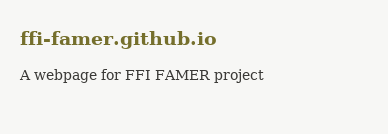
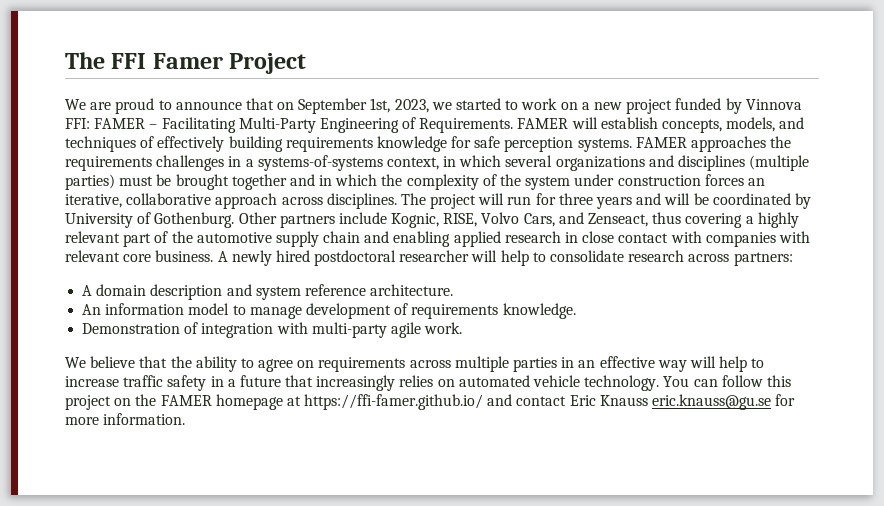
[20,31,217,49] [19,69,264,83] ffi-famer.github.io // A webpage for FFI FAMER project -> [65,52,307,74] [65,98,802,114] [65,117,805,133] [65,136,792,152] [65,155,810,171] [65,174,765,190] [65,193,811,209] [65,212,799,228] [65,231,810,247] [65,250,793,266] [82,284,454,300] [82,303,576,319] [82,322,463,338] [65,356,765,372] [65,375,791,391] [65,394,796,410] [65,413,186,425] The FFI Famer Project // We are proud to announce that on September 1st, 2023, we started to work on a new project funded by Vinnova FFI: FAMER – Facilitating Multi-Party Engineering of Requirements. FAMER will establish concepts, models, and techniques of effectively building requirements knowledge for safe perception systems. FAMER approaches the requirements challenges in a systems-of-systems context, in which several organizations and disciplines (multiple parties) must be brought together and in which the complexity of the system under construction forces an iterative, collaborative approach across disciplines. The project will run for three years and will be coordinated by University of Gothenburg. Other partners include Kognic, RISE, Volvo Cars, and Zenseact, thus covering a highly relevant part of the automotive supply chain and enabling applied research in close contact with companies with relevant core business. A newly hired postdoctoral researcher will help to consolidate research across partners: // A domain description and system reference architecture. // An information model to manage development of requirements knowledge. // Demonstration of integration with multi-party agile work. // We believe that the ability to agree on requirements across multiple parties in an effective way will help to increase traffic safety in a future that increasingly relies on automated vehicle technology. You can follow this project on the FAMER homepage at https://ffi-famer.github.io/ and contact Eric Knauss eric.knauss@gu.se for more information.

